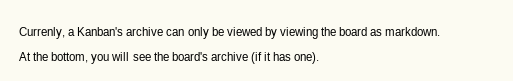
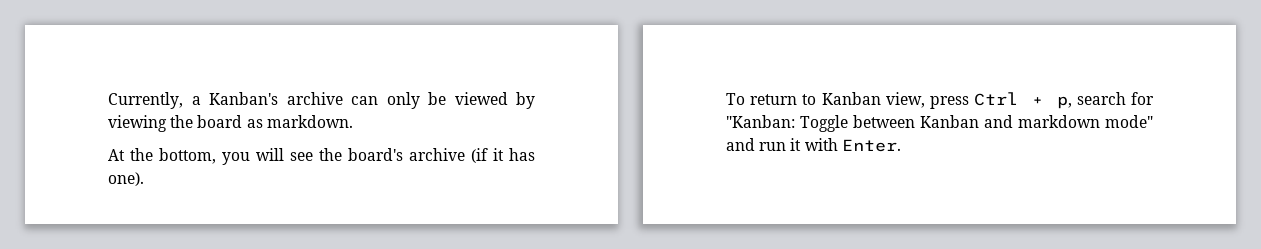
[19,27,65,39] Currenly, -> [108,92,183,109] Currently,
(320, 58) none -> [726,92,1154,109] [726,115,1153,132] [726,138,901,152] // To return to Kanban view, press Ctrl + p, search for "Kanban: Toggle between Kanban and markdown mode" and run it with Enter.

